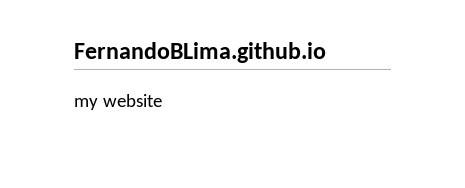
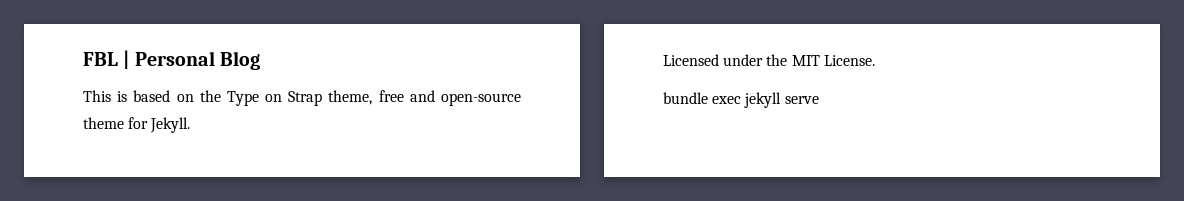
[74,42,326,63] [74,94,162,110] FernandoBLima.github.io // my website -> [83,50,260,70] [83,90,521,106] [83,117,191,133] [663,54,875,66] [663,92,819,108] FBL | Personal Blog // This is based on the Type on Strap theme, free and open-source theme for Jekyll. // Licensed under the MIT License. // bundle exec jekyll serve

